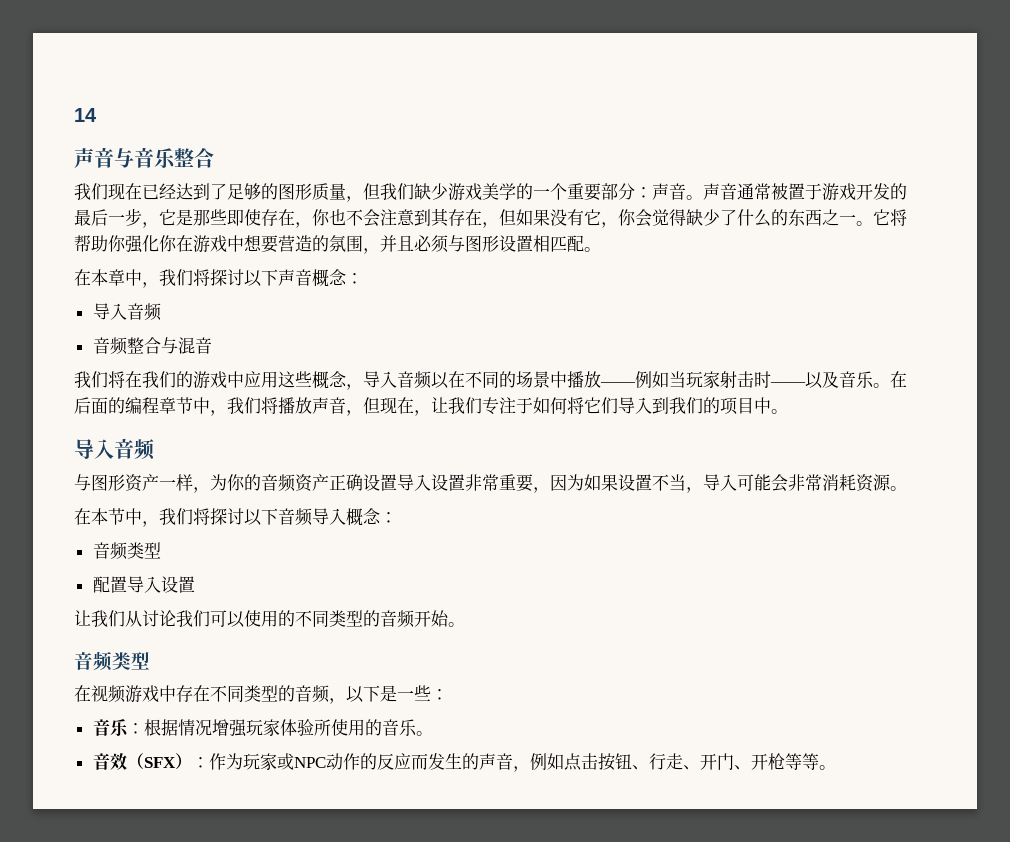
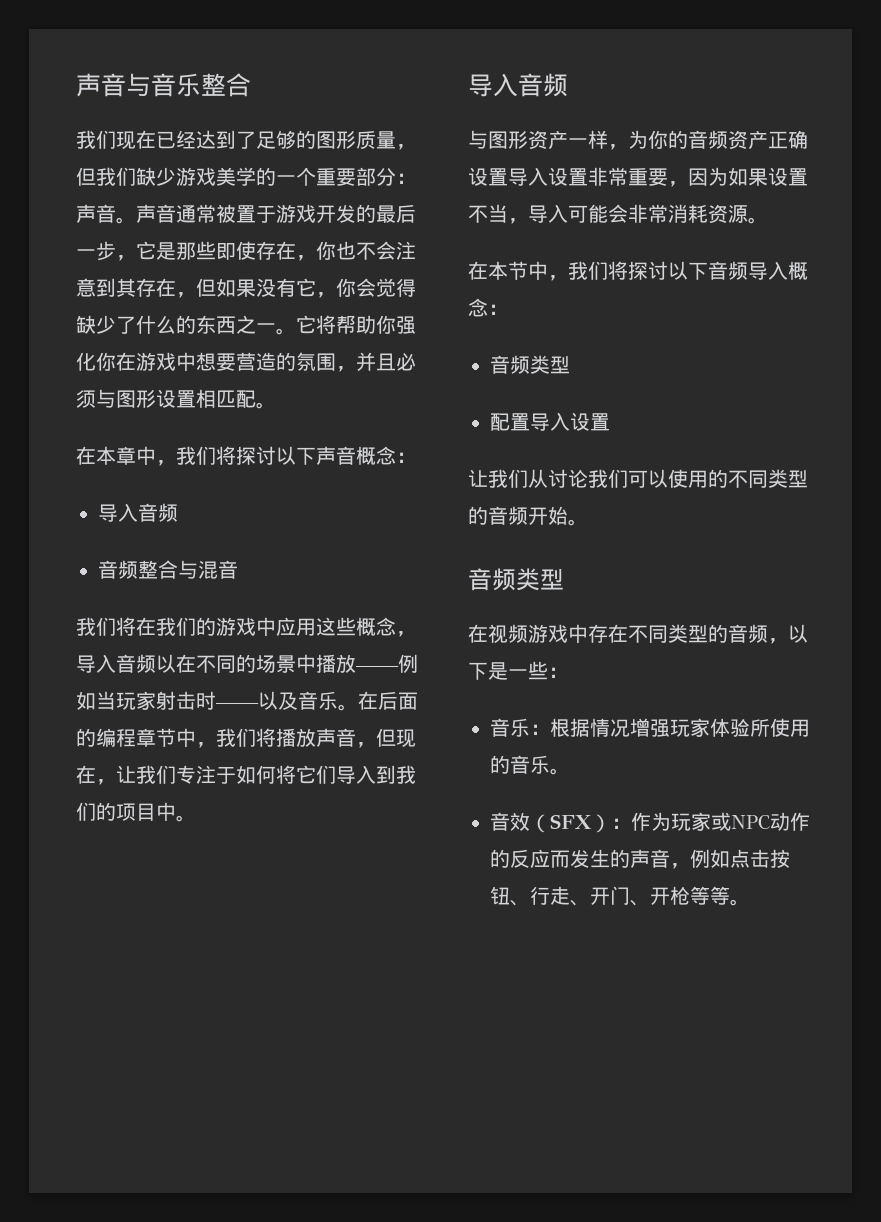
[74,108,97,122] 14 // -> (76, 85) none

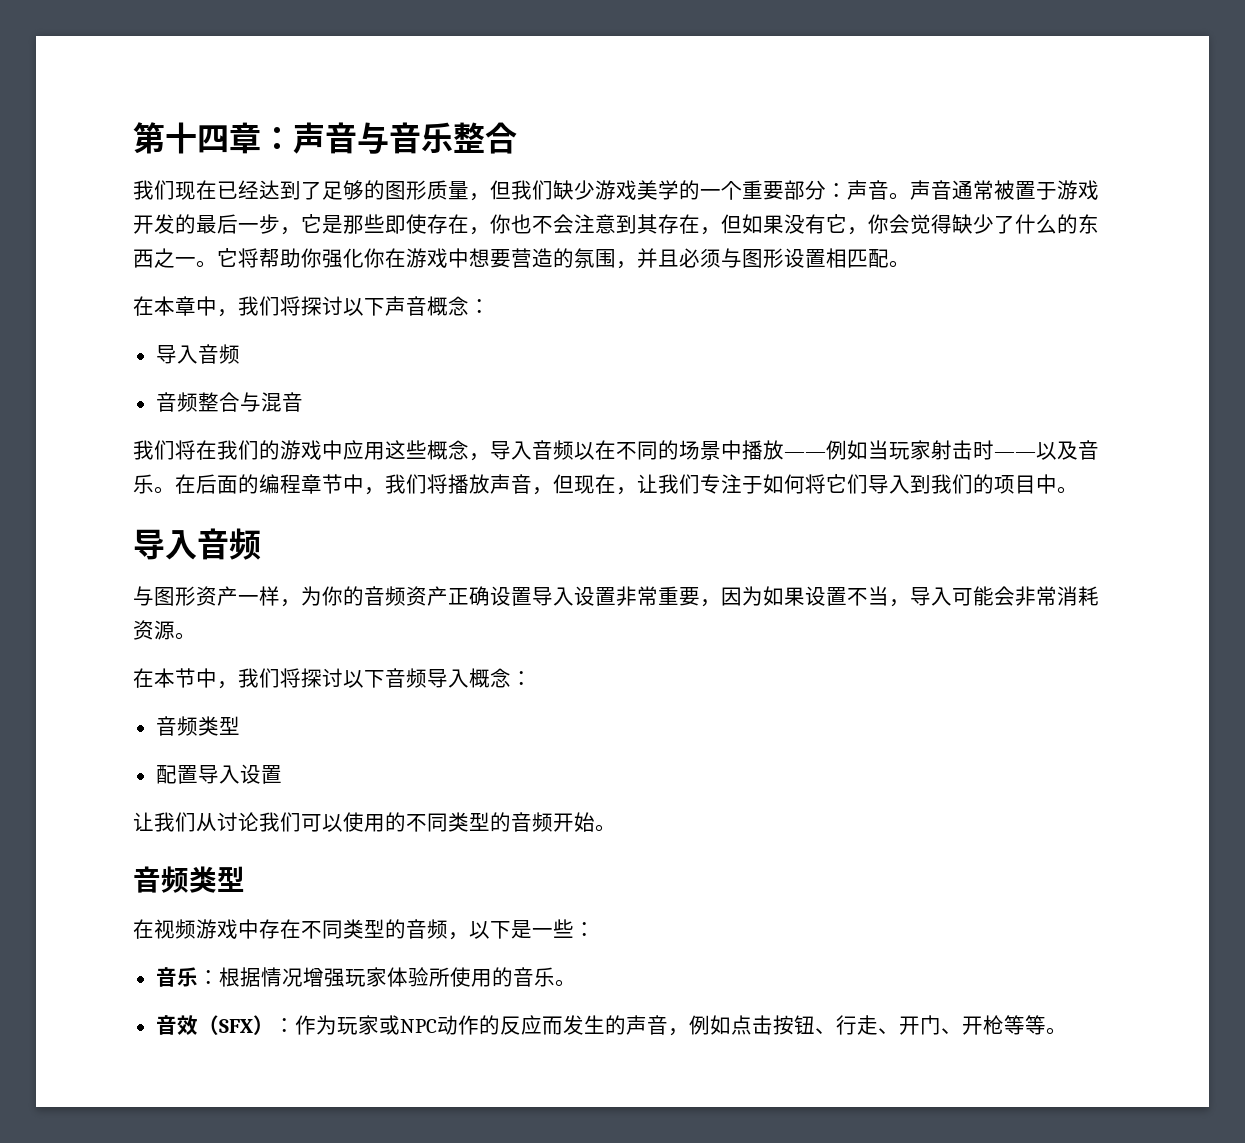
(76, 85) none -> [133,122,293,154] 第十四章：

